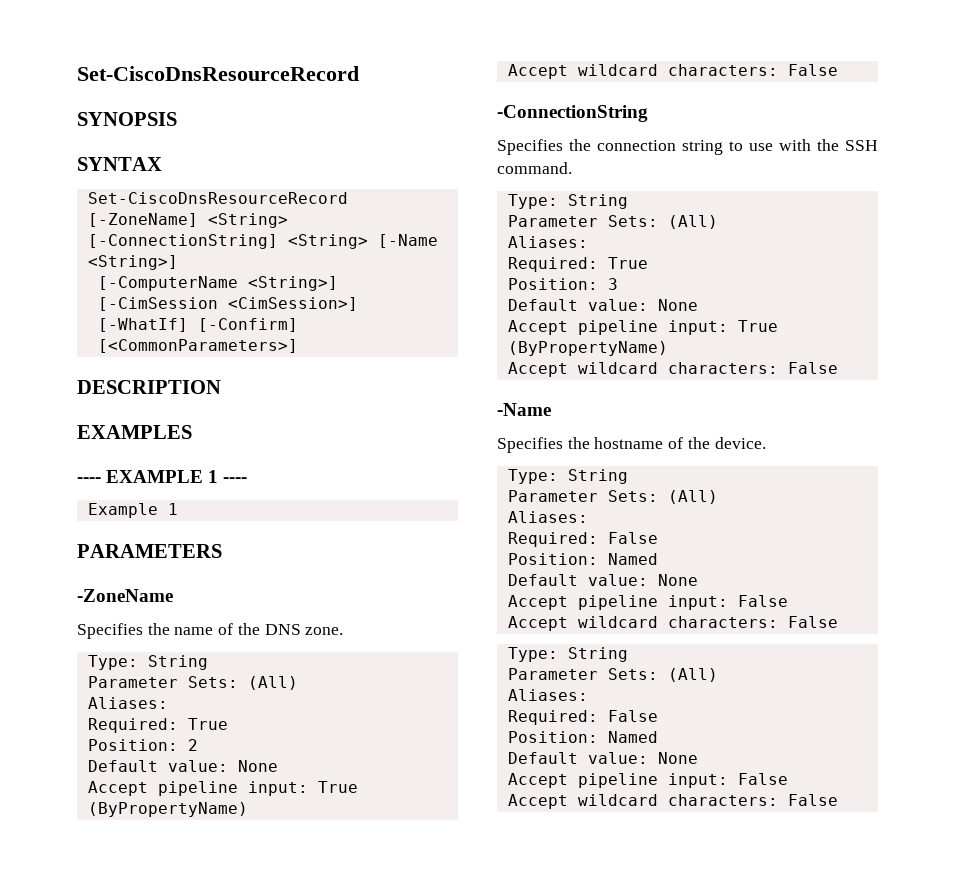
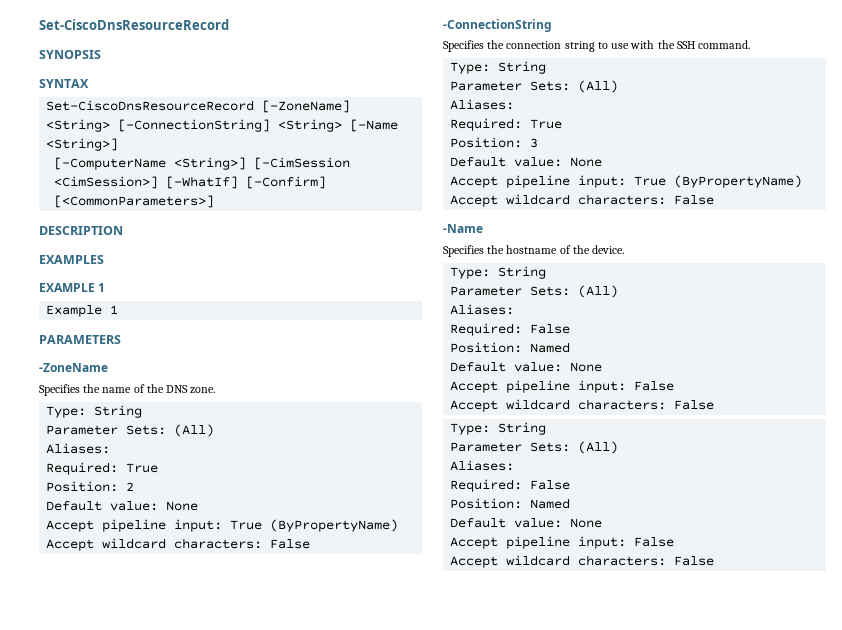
[77,477,101,483] ---- -> (104, 259) none
[223,477,248,483] ---- -> (106, 287) none

